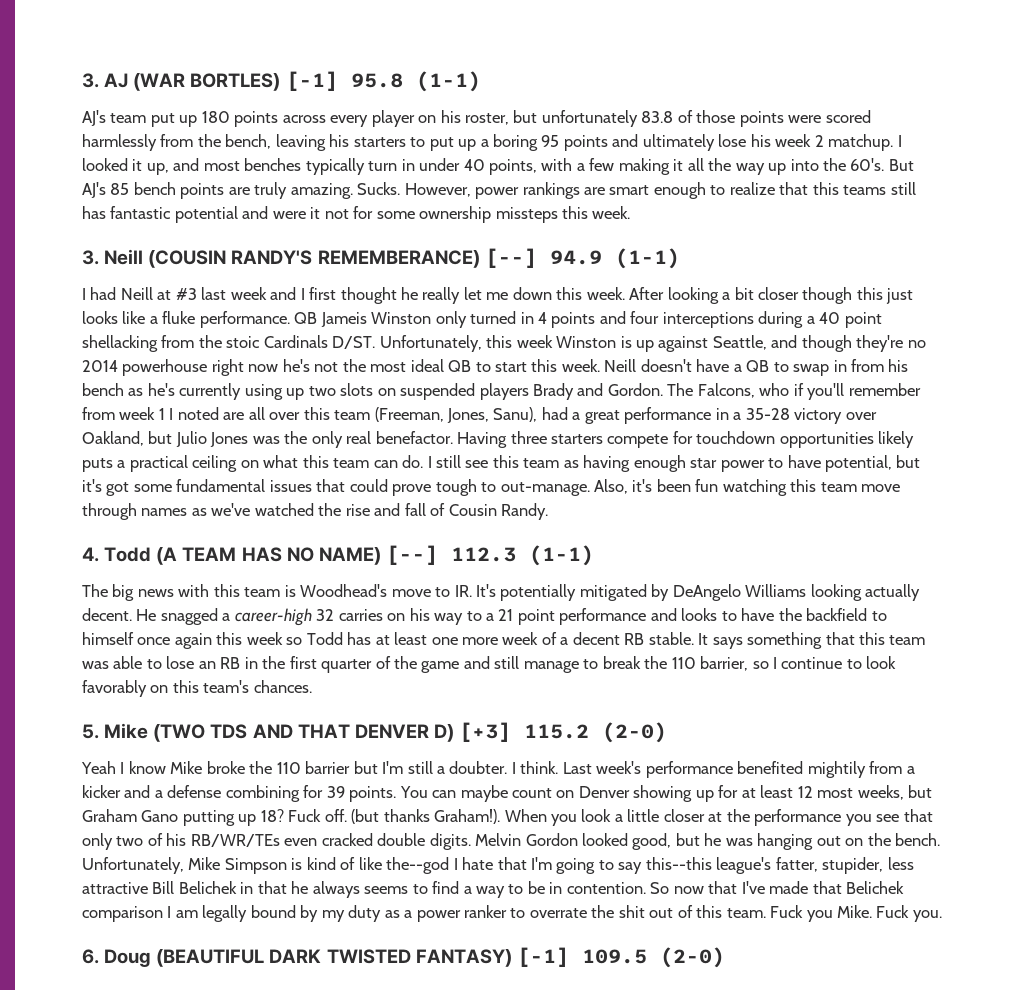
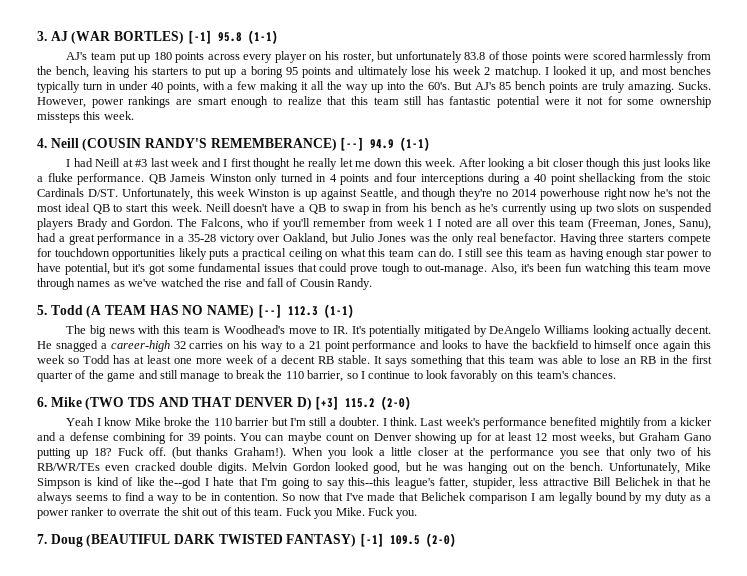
[843,185,887,195] teams -> [373,97,399,105] team
[242,206,269,219] and -> (541, 102) none
[82,250,99,265] 3. -> [37,138,47,148] 4.
[82,547,99,562] 4. -> [37,305,47,315] 5.
[82,724,99,739] 5. -> [37,397,47,407] 6.
[82,949,99,964] 6. -> [37,534,47,544] 7.

